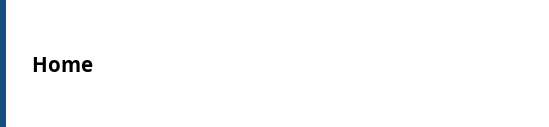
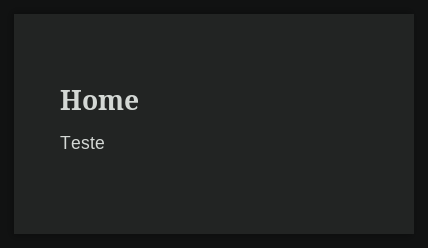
(93, 64) none -> [60,136,105,149] // Teste

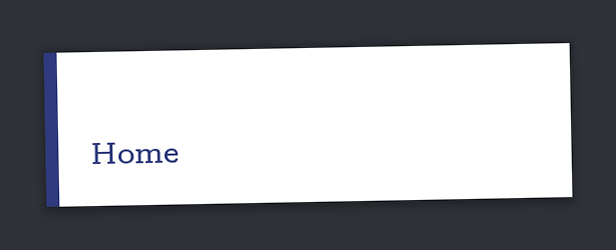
[60,136,105,149] // Teste -> (179, 153) none

